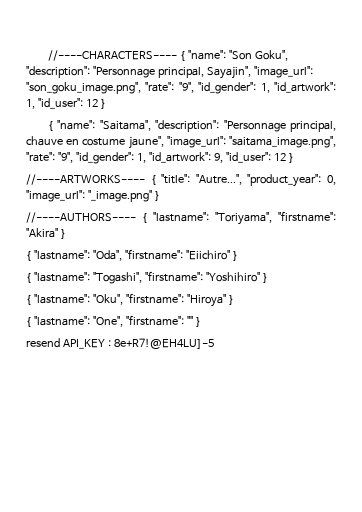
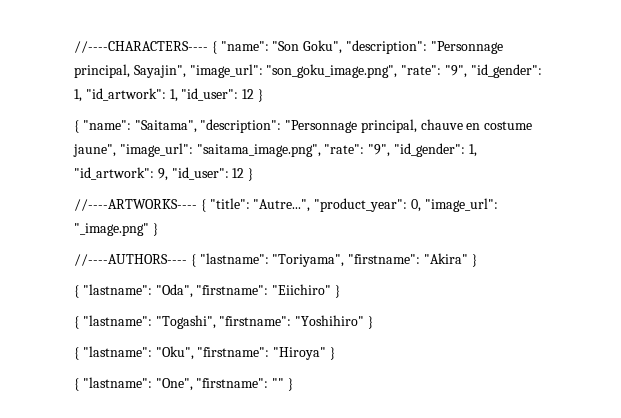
[26,338,214,349] // resend API_KEY : 8e+R7!@EH4LU]-5 -> (293, 384) none

